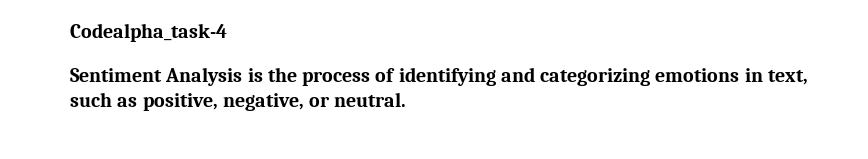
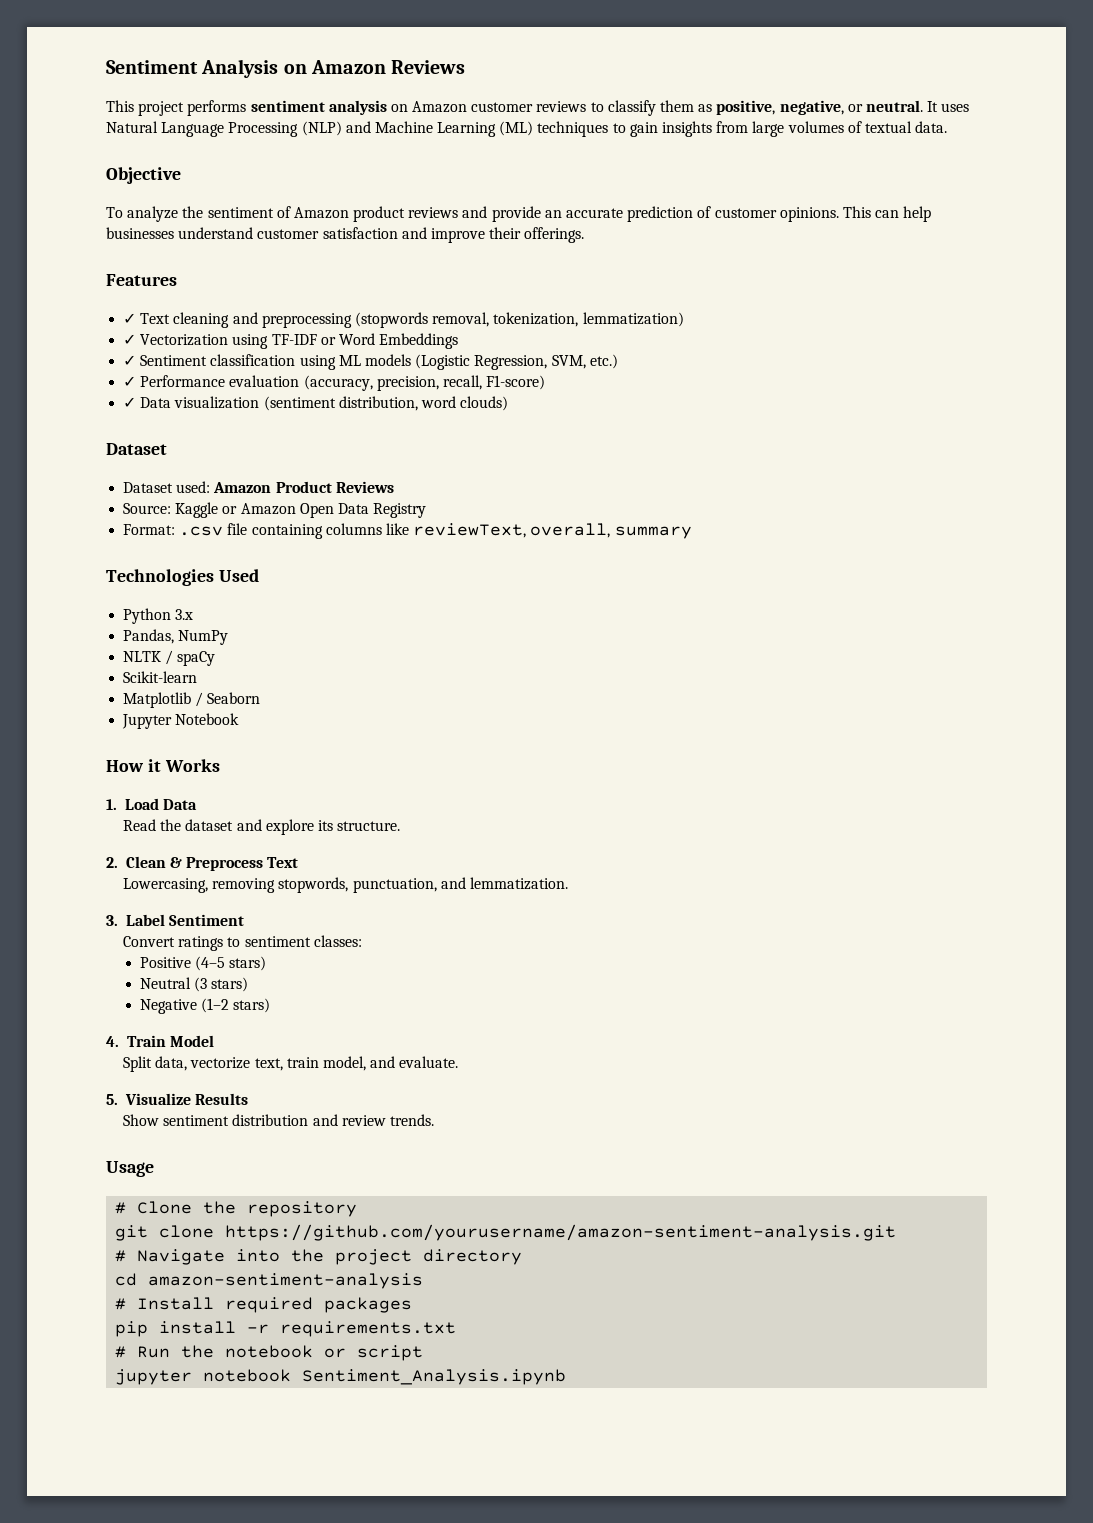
[70,23,227,42] Codealpha_task-4 // -> (106, 67) none
[247,67,808,86] [70,92,112,107] is the process of identifying and categorizing emotions in text, such -> [283,60,466,74] [106,100,695,116] on Amazon Reviews // This project performs sentiment analysis on Amazon customer reviews to classify them
(407, 99) none -> [927,101,970,112] [106,121,948,137] [106,167,181,184] [106,206,932,222] [106,227,585,243] [106,274,177,286] [123,312,684,328] [123,333,459,349] [123,354,618,370] [123,375,546,391] [123,396,509,411] [106,443,167,455] [123,481,394,493] [123,502,427,518] [123,523,692,539] [106,569,259,586] [123,608,194,624] [123,629,229,645] [123,650,216,666] [123,671,198,683] [123,692,261,708] [122,713,240,729] [106,759,220,772] [106,798,197,810] [123,819,401,835] [106,856,299,871] [123,877,568,893] [106,914,244,926] [123,935,362,951] [140,956,267,971] [140,977,249,992] [140,998,271,1014] [106,1035,214,1047] [123,1056,459,1072] [106,1093,248,1105] [123,1114,434,1126] [106,1161,154,1177] [115,1201,358,1217] [115,1224,897,1241] [115,1249,523,1265] [115,1273,424,1289] [115,1297,413,1313] [115,1321,457,1337] [115,1345,424,1361] [115,1369,567,1385] It uses Natural Language Processing (NLP) and Machine Learning (ML) techniques to gain insights from large volumes of textual data. // Objective // To analyze the sentiment of Amazon product reviews and provide an accurate prediction of customer opinions. This can help businesses understand customer satisfaction and improve their offerings. // Features // ✓ Text cleaning and preprocessing (stopwords removal, tokenization, lemmatization) // ✓ Vectorization using TF-IDF or Word Embeddings // ✓ Sentiment classification using ML models (Logistic Regression, SVM, etc.) // ✓ Performance evaluation (accuracy, precision, recall, F1-score) // ✓ Data visualization (sentiment distribution, word clouds) // Dataset // Dataset used: Amazon Product Reviews // Source: Kaggle or Amazon Open Data Registry // Format: .csv file containing columns like reviewText, overall, summary // Technologies Used // Python 3.x // Pandas, NumPy // NLTK / spaCy // Scikit-learn // Matplotlib / Seaborn // Jupyter Notebook // How it Works // 1. Load Data // Read the dataset and explore its structure. // 2. Clean & Preprocess Text // Lowercasing, removing stopwords, punctuation, and lemmatization. // 3. Label Sentiment // Convert ratings to sentiment classes: // Positive (4–5 stars) // Neutral (3 stars) // Negative (1–2 stars) // 4. Train Model // Split data, vectorize text, train model, and evaluate. // 5. Visualize Results // Show sentiment distribution and review trends. // Usage // # Clone the repository // git clone https://github.com/yourusername/amazon-sentiment-analysis.git // # Navigate into the project directory // cd amazon-sentiment-analysis // # Install required packages // pip install -r requirements.txt // # Run the notebook or script // jupyter notebook Sentiment_Analysis.ipynb

